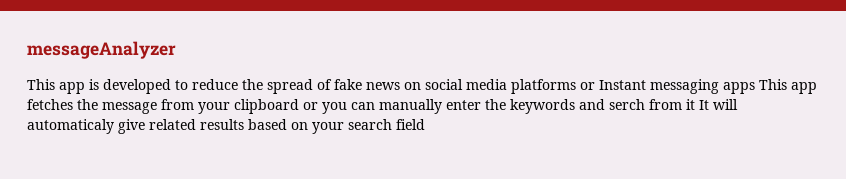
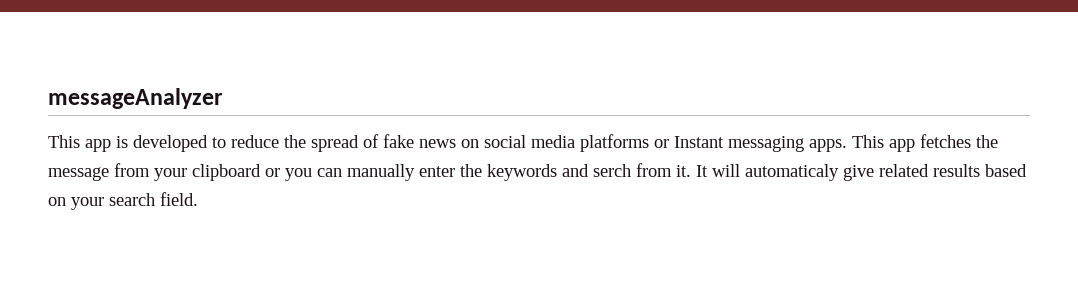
[723,82,755,94] apps -> [809,139,847,152] apps.
[686,99,695,110] it -> [676,165,691,177] it.
[396,119,425,130] field -> [160,192,198,206] field.

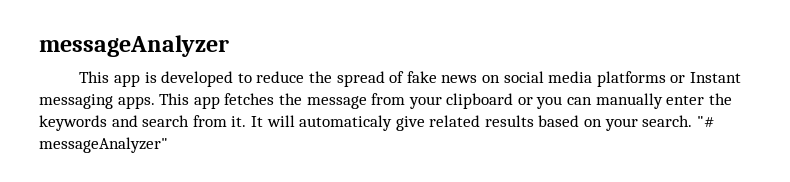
[593,164,631,177] serch -> [142,115,190,127] search
[109,192,198,206] search field. -> [642,115,715,127] [39,137,168,153] search. "# messageAnalyzer"

